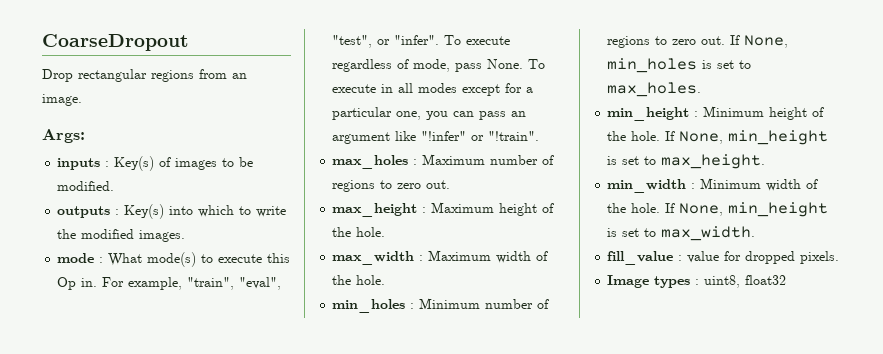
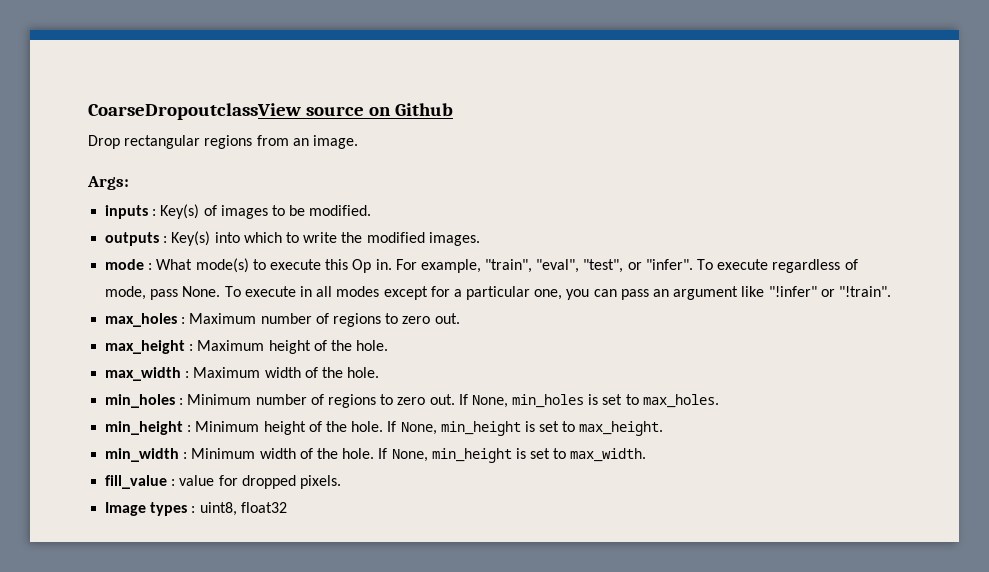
[42,34,189,51] CoarseDropout -> [88,103,453,120] CoarseDropoutclassView source on Github

